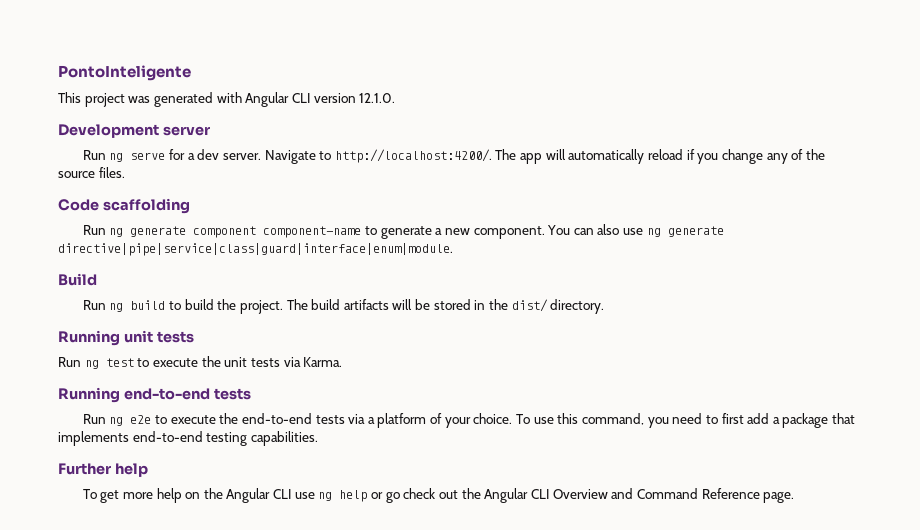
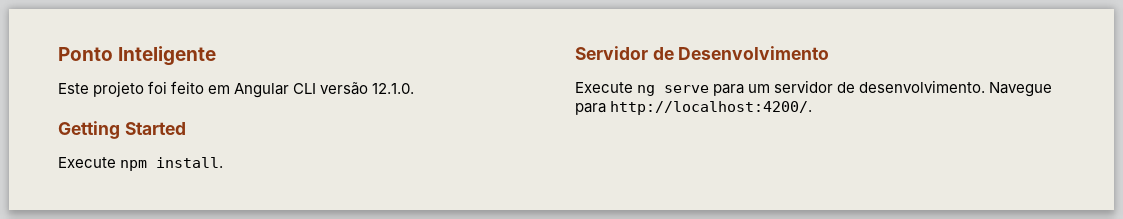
[58,65,191,81] [58,92,356,107] PontoInteligente // This project was generated with Angular CLI version -> [58,46,217,66] [58,81,369,98] Ponto Inteligente // Este projeto foi feito em Angular CLI versão
[58,124,210,138] [82,149,825,164] [58,167,125,178] [58,198,190,214] [82,224,724,239] [58,243,453,256] [58,273,97,286] [82,299,605,314] [58,330,194,346] [58,356,343,369] [58,387,251,403] [82,413,856,428] [58,431,318,446] [58,463,148,477] [82,488,795,503] Development server // Run ng serve for a dev server. Navigate to http://localhost:4200/. The app will automatically reload if you change any of the source files. // Code scaffolding // Run ng generate component component-name to generate a new component. You can also use ng generate directive|pipe|service|class|guard|interface|enum|module. // Build // Run ng build to build the project. The build artifacts will be stored in the dist/ directory. // Running unit tests // Run ng test to execute the unit tests via Karma. // Running end-to-end tests // Run ng e2e to execute the end-to-end tests via a platform of your choice. To use this command, you need to first add a package that implements end-to-end testing capabilities. // Further help // To get more help on the Angular CLI use ng help or go check out the Angular CLI Overview and Command Reference page. -> [58,121,186,139] [58,157,224,171] [575,46,830,60] [575,80,1053,97] [575,101,813,115] Getting Started // Execute npm install. // Servidor de Desenvolvimento // Execute ng serve para um servidor de desenvolvimento. Navegue para http://localhost:4200/.

